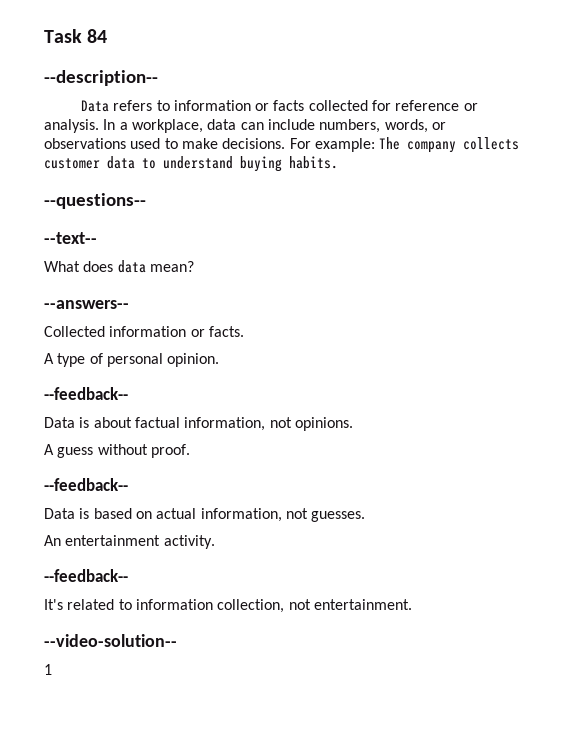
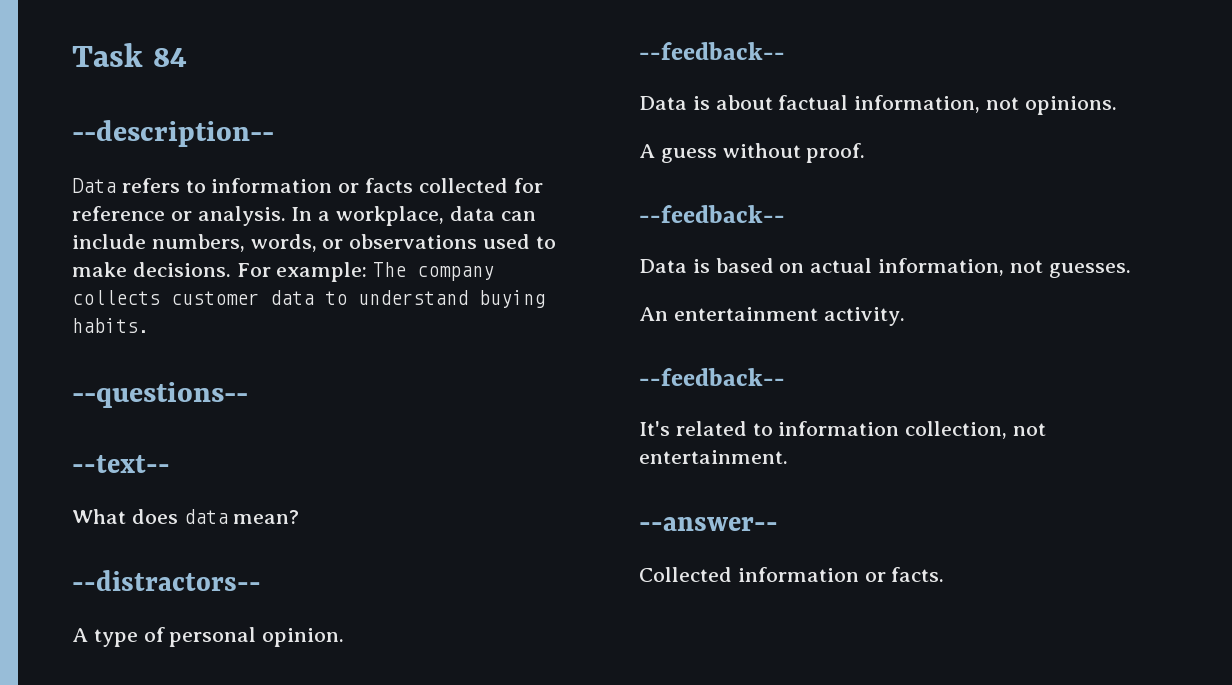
[44,300,129,309] [44,326,244,337] --answers-- // Collected information or facts. -> [72,570,261,591] --distractors--
[44,634,177,647] [44,664,52,675] --video-solution-- // 1 -> [639,517,778,531] [639,567,945,582] --answer-- // Collected information or facts.

